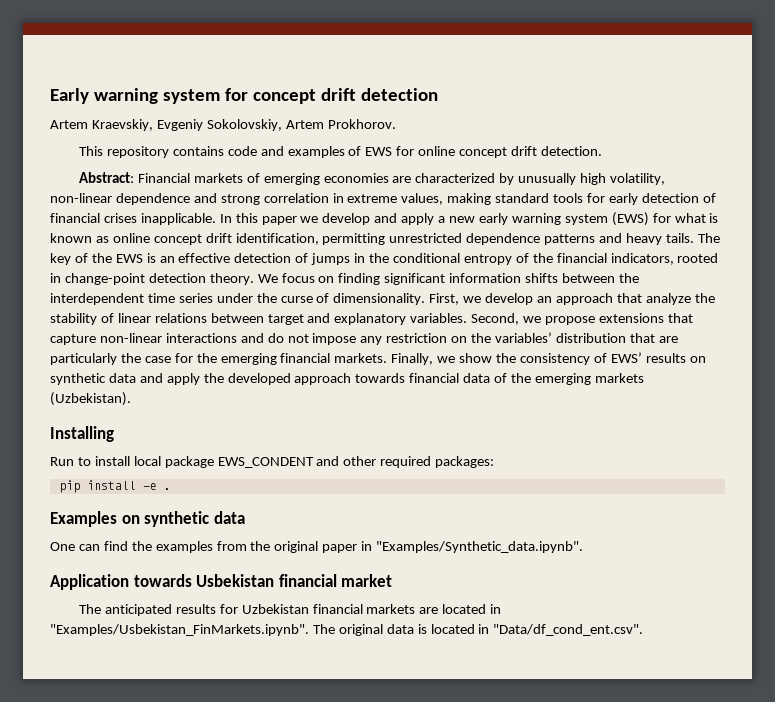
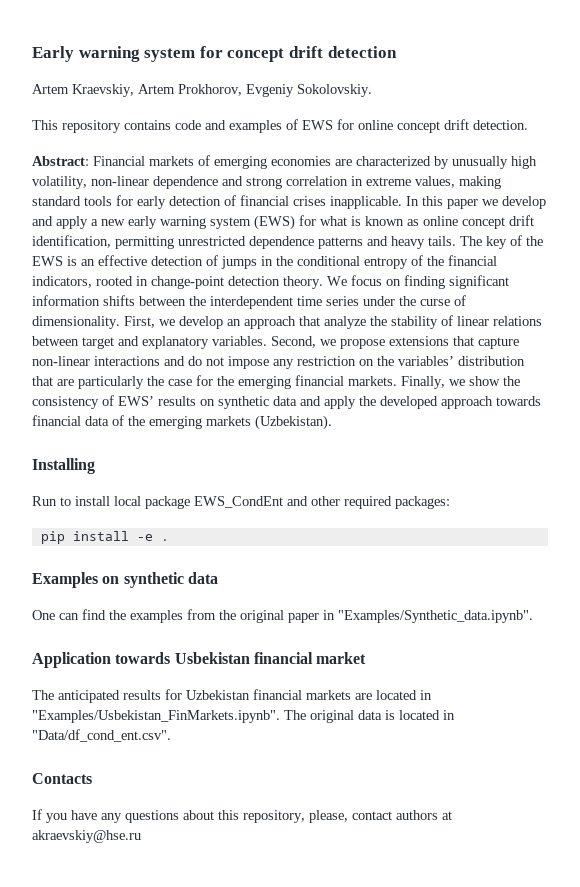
[156,119,396,131] Evgeniy Sokolovskiy, Artem Prokhorov. -> [138,84,372,97] Artem Prokhorov, Evgeniy Sokolovskiy.
[217,457,314,468] EWS_CONDENT -> [194,496,283,508] EWS_CondEnt
(644, 630) none -> [32,773,92,784] [32,809,452,823] [32,830,141,843] // Contacts // If you have any questions about this repository, please, contact authors at akraevskiy@hse.ru

